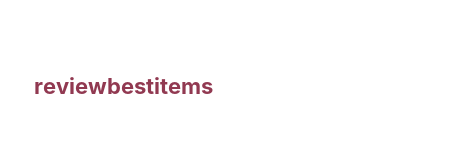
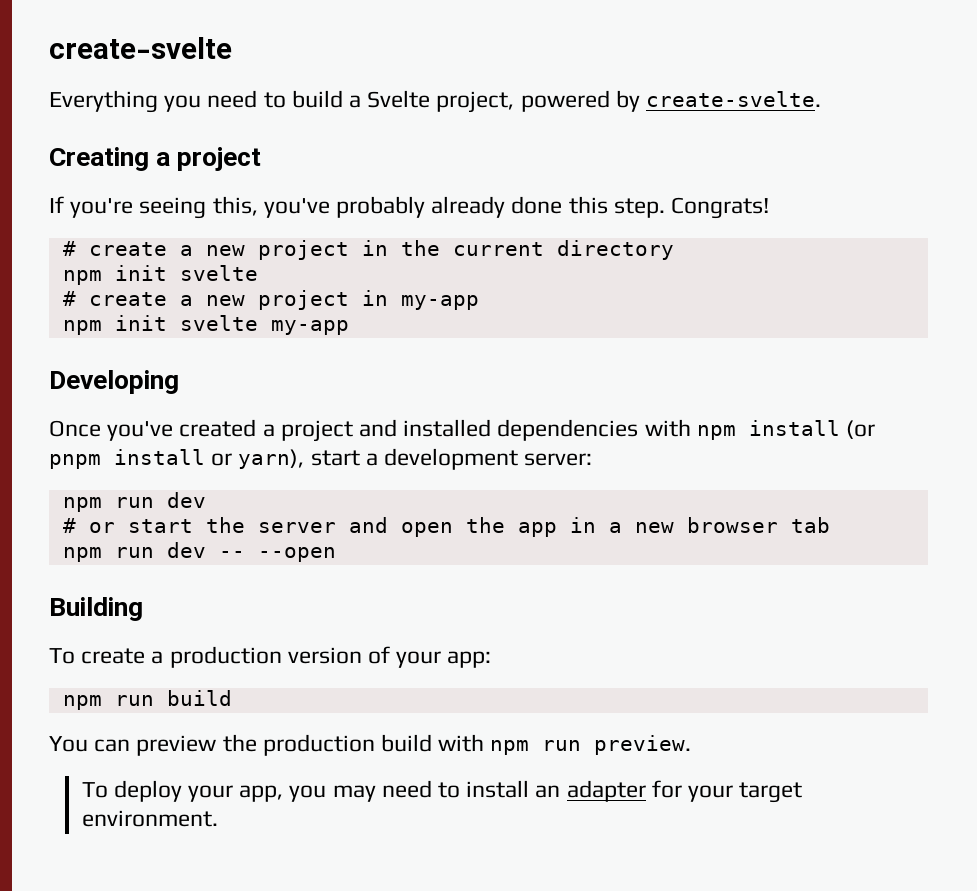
[34,77,213,94] reviewbestitems -> [49,37,232,59] [49,90,822,113] [49,147,262,171] [49,196,770,219] [62,240,674,260] [62,265,258,285] [62,290,479,310] [62,315,349,335] [49,370,179,394] [49,419,876,442] [49,448,593,470] [62,492,206,512] [62,517,830,537] [62,542,336,562] [49,597,143,621] [49,646,492,668] [62,690,232,710] [49,734,692,756] [81,780,803,803] [81,810,218,827] create-svelte // Everything you need to build a Svelte project, powered by create-svelte. // Creating a project // If you're seeing this, you've probably already done this step. Congrats! // # create a new project in the current directory // npm init svelte // # create a new project in my-app // npm init svelte my-app // Developing // Once you've created a project and installed dependencies with npm install (or pnpm install or yarn), start a development server: // npm run dev // # or start the server and open the app in a new browser tab // npm run dev -- --open // Building // To create a production version of your app: // npm run build // You can preview the production build with npm run preview. // To deploy your app, you may need to install an adapter for your target environment.

